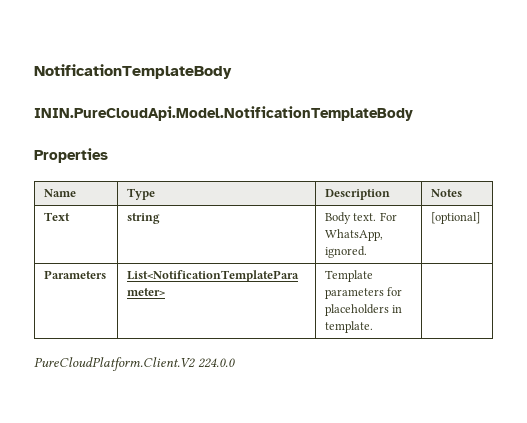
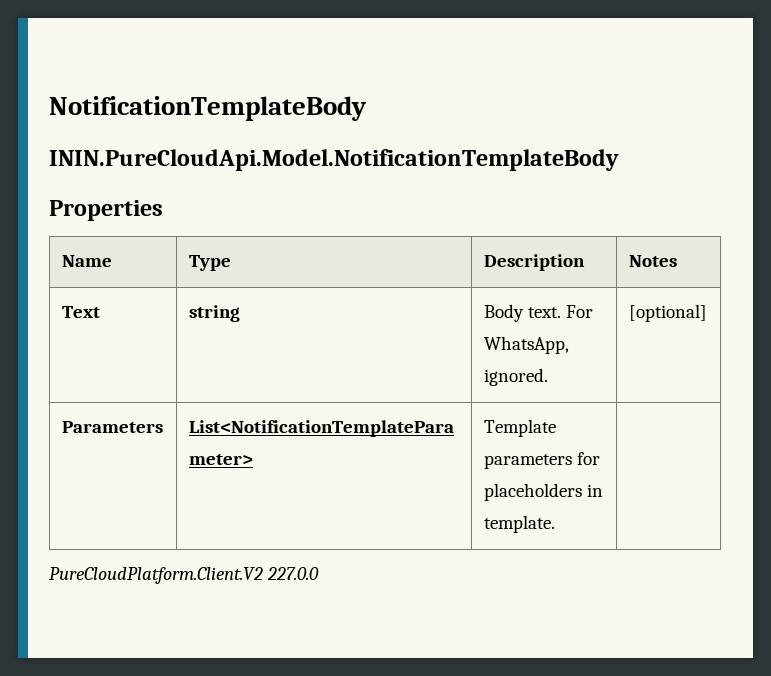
[198,358,235,368] 224.0.0 -> [267,567,320,580] 227.0.0

